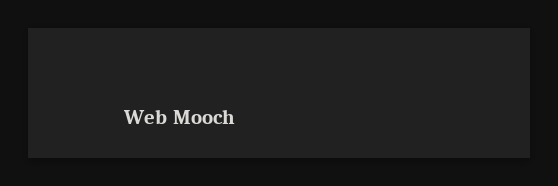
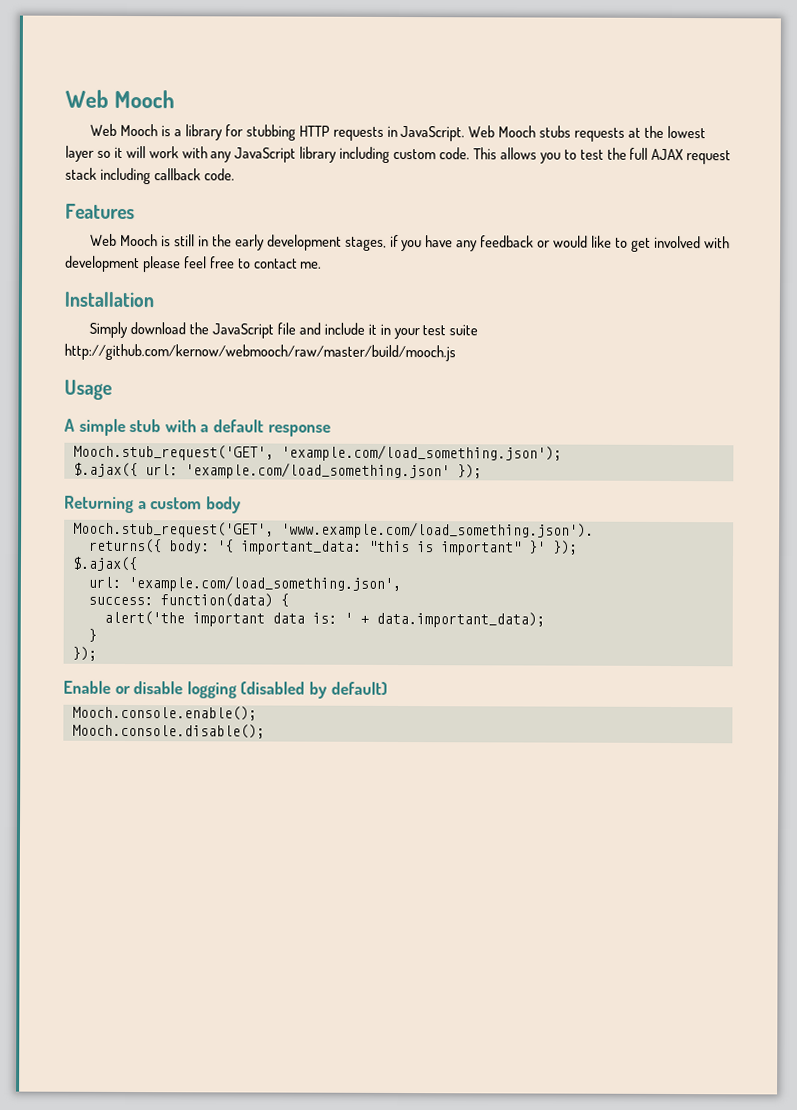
[123,109,235,124] Web Mooch -> [65,89,176,109] [90,123,706,142] [65,145,732,165] [65,167,235,185] [65,203,135,220] [90,233,730,252] [65,255,323,273] [64,291,154,308] [89,321,479,340] [64,343,456,362] [64,379,112,400] [64,418,331,437] [72,444,562,462] [72,462,482,480] [64,495,241,514] [72,521,594,539] [88,538,578,556] [71,556,137,572] [87,575,401,593] [87,593,289,608] [103,610,545,628] [87,628,97,642] [71,646,97,661] [63,680,388,699] [71,705,257,721] [71,723,265,739] Web Mooch // Web Mooch is a library for stubbing HTTP requests in JavaScript. Web Mooch stubs requests at the lowest layer so it will work with any JavaScript library including custom code. This allows you to test the full AJAX request stack including callback code. // Features // Web Mooch is still in the early development stages, if you have any feedback or would like to get involved with development please feel free to contact me. // Installation // Simply download the JavaScript file and include it in your test suite http://github.com/kernow/webmooch/raw/master/build/mooch.js // Usage // A simple stub with a default response // Mooch.stub_request('GET', 'example.com/load_something.json'); // $.ajax({ url: 'example.com/load_something.json' }); // Returning a custom body // Mooch.stub_request('GET', 'www.example.com/load_something.json'). // returns({ body: '{ important_data: "this is important" }' }); // $.ajax({ // url: 'example.com/load_something.json', // success: function(data) { // alert('the important data is: ' + data.important_data); // } // }); // Enable or disable logging (disabled by default) // Mooch.console.enable(); // Mooch.console.disable();

